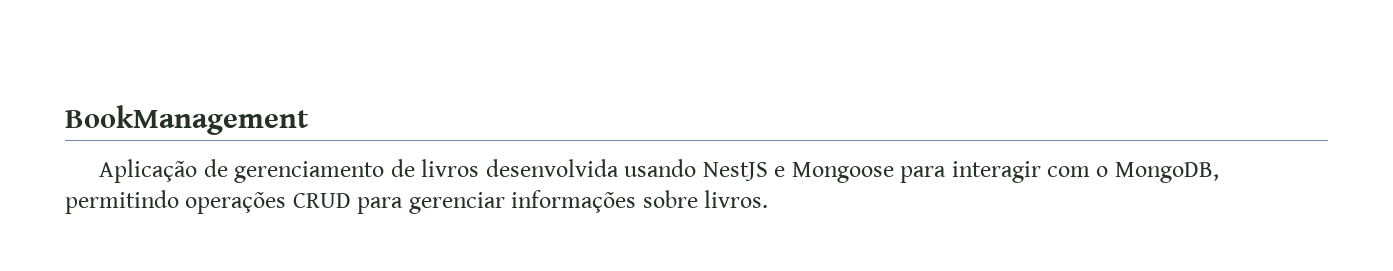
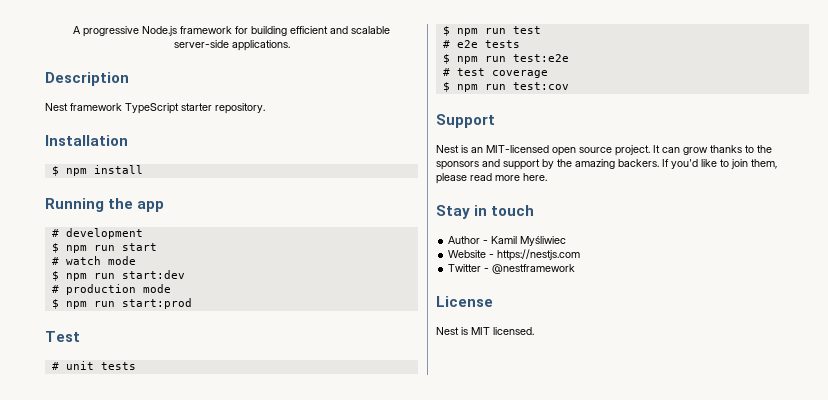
[65,105,309,135] [99,159,1219,183] [65,190,769,214] BookManagement // Aplicação de gerenciamento de livros desenvolvida usando NestJS e Mongoose para interagir com o MongoDB, permitindo operações CRUD para gerenciar informações sobre livros. -> [73,26,390,37] [173,40,290,51] [45,72,129,86] [45,103,265,114] [45,135,128,146] [51,165,143,176] [45,198,165,212] [51,228,143,239] [51,243,157,253] [51,256,136,265] [51,270,185,281] [51,284,171,295] [51,298,192,309] [45,331,80,342] [51,361,136,370] [442,26,541,36] [442,40,520,48] [442,54,569,64] [442,68,548,78] [442,82,569,92] [436,114,495,128] [436,145,772,156] [436,159,777,170] [436,173,547,184] [436,205,535,219] [448,236,567,246] [448,249,581,261] [448,264,576,274] [436,296,493,307] [436,327,534,335] A progressive Node.js framework for building efficient and scalable server-side applications. // Description // Nest framework TypeScript starter repository. // Installation // $ npm install // Running the app // # development // $ npm run start // # watch mode // $ npm run start:dev // # production mode // $ npm run start:prod // Test // # unit tests // $ npm run test // # e2e tests // $ npm run test:e2e // # test coverage // $ npm run test:cov // Support // Nest is an MIT-licensed open source project. It can grow thanks to the sponsors and support by the amazing backers. If you'd like to join them, please read more here. // Stay in touch // Author - Kamil Myśliwiec // Website - https://nestjs.com // Twitter - @nestframework // License // Nest is MIT licensed.

